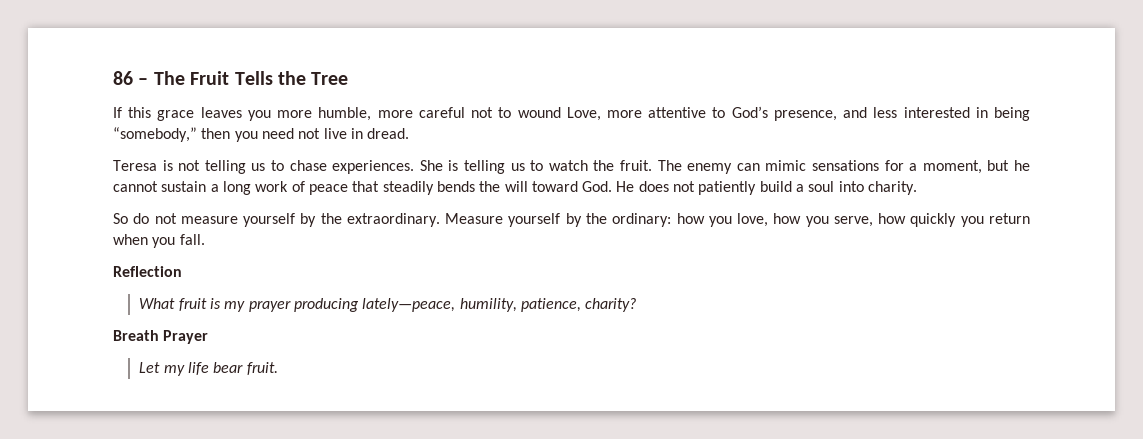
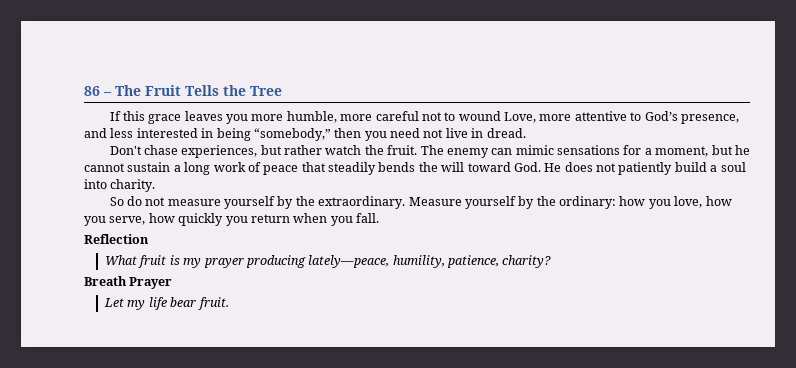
[113,160,544,174] Teresa is not telling us to chase experiences. She is telling us to -> [109,145,322,158] Don't chase experiences, but rather

